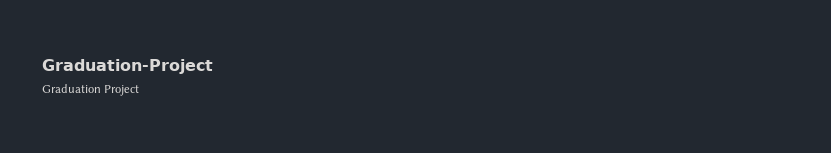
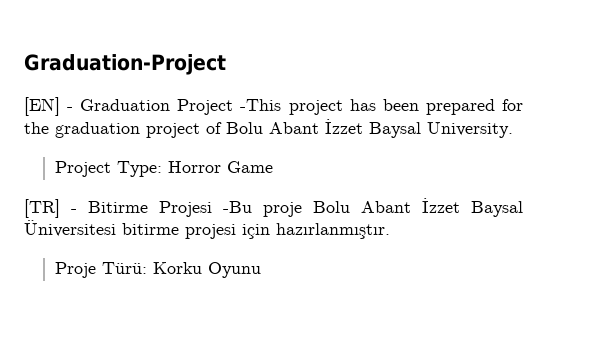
[42,84,140,96] Graduation Project -> [24,97,523,116] [24,119,513,138] [54,161,273,177] [24,198,523,218] [24,220,390,239] [54,262,261,278] [EN] - Graduation Project -This project has been prepared for the graduation project of Bolu Abant İzzet Baysal University. // Project Type: Horror Game // [TR] - Bitirme Projesi -Bu proje Bolu Abant İzzet Baysal Üniversitesi bitirme projesi için hazırlanmıştır. // Proje Türü: Korku Oyunu

